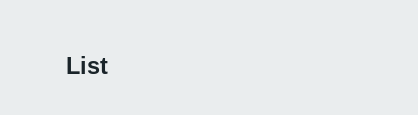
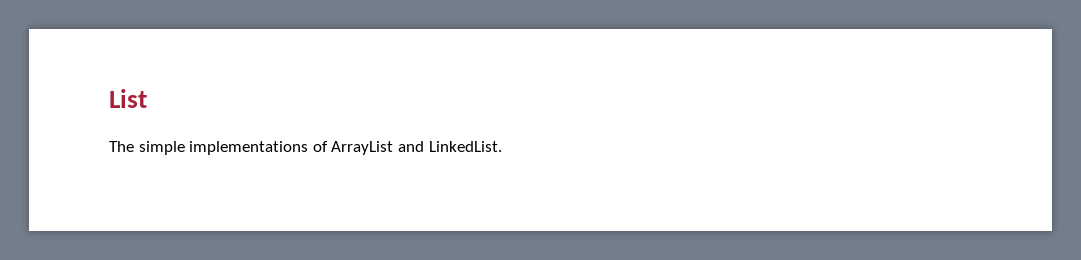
(108, 65) none -> [109,141,502,155] // The simple implementations of ArrayList and LinkedList.

